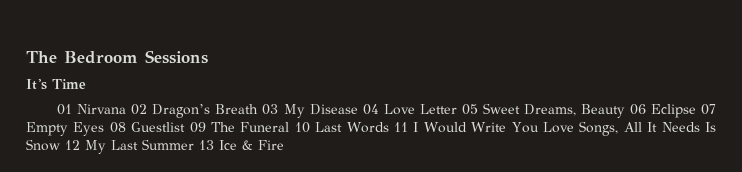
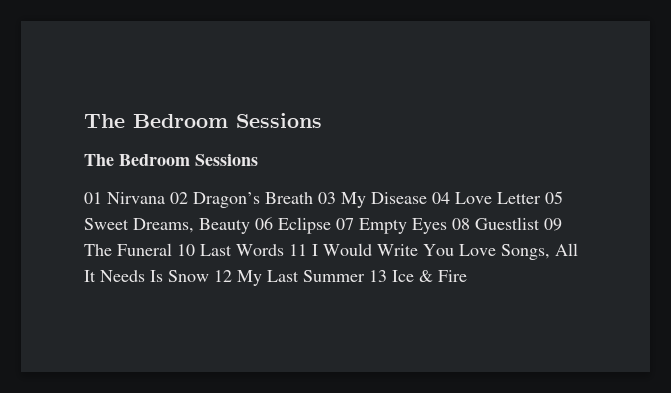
[26,50,208,64] [26,79,86,90] The Bedroom Sessions // It's Time -> [84,113,322,128] [84,154,258,166] The Bedroom Sessions // The Bedroom Sessions

